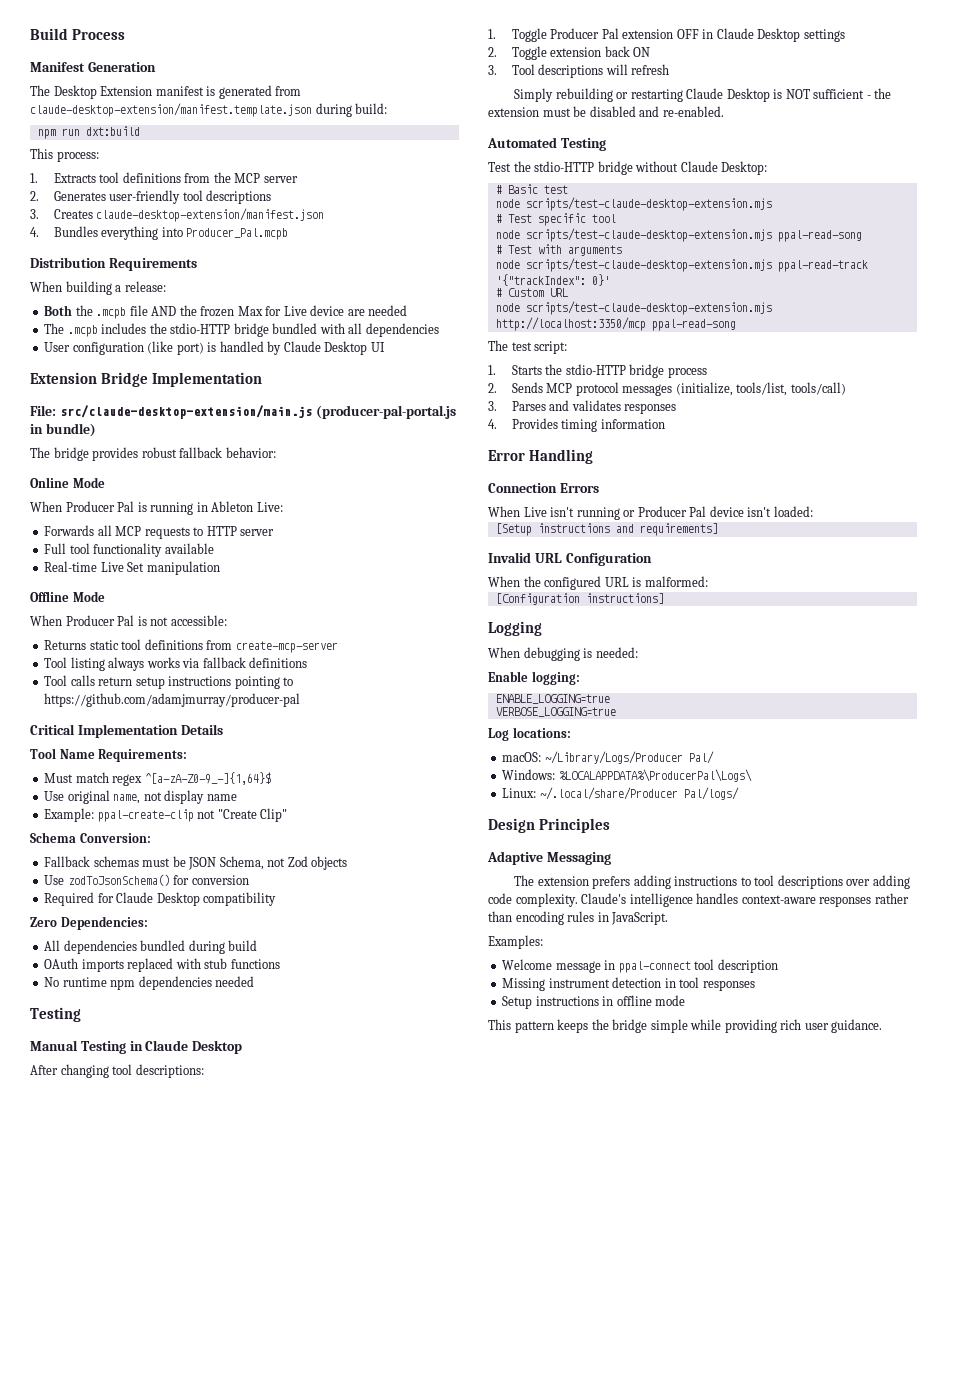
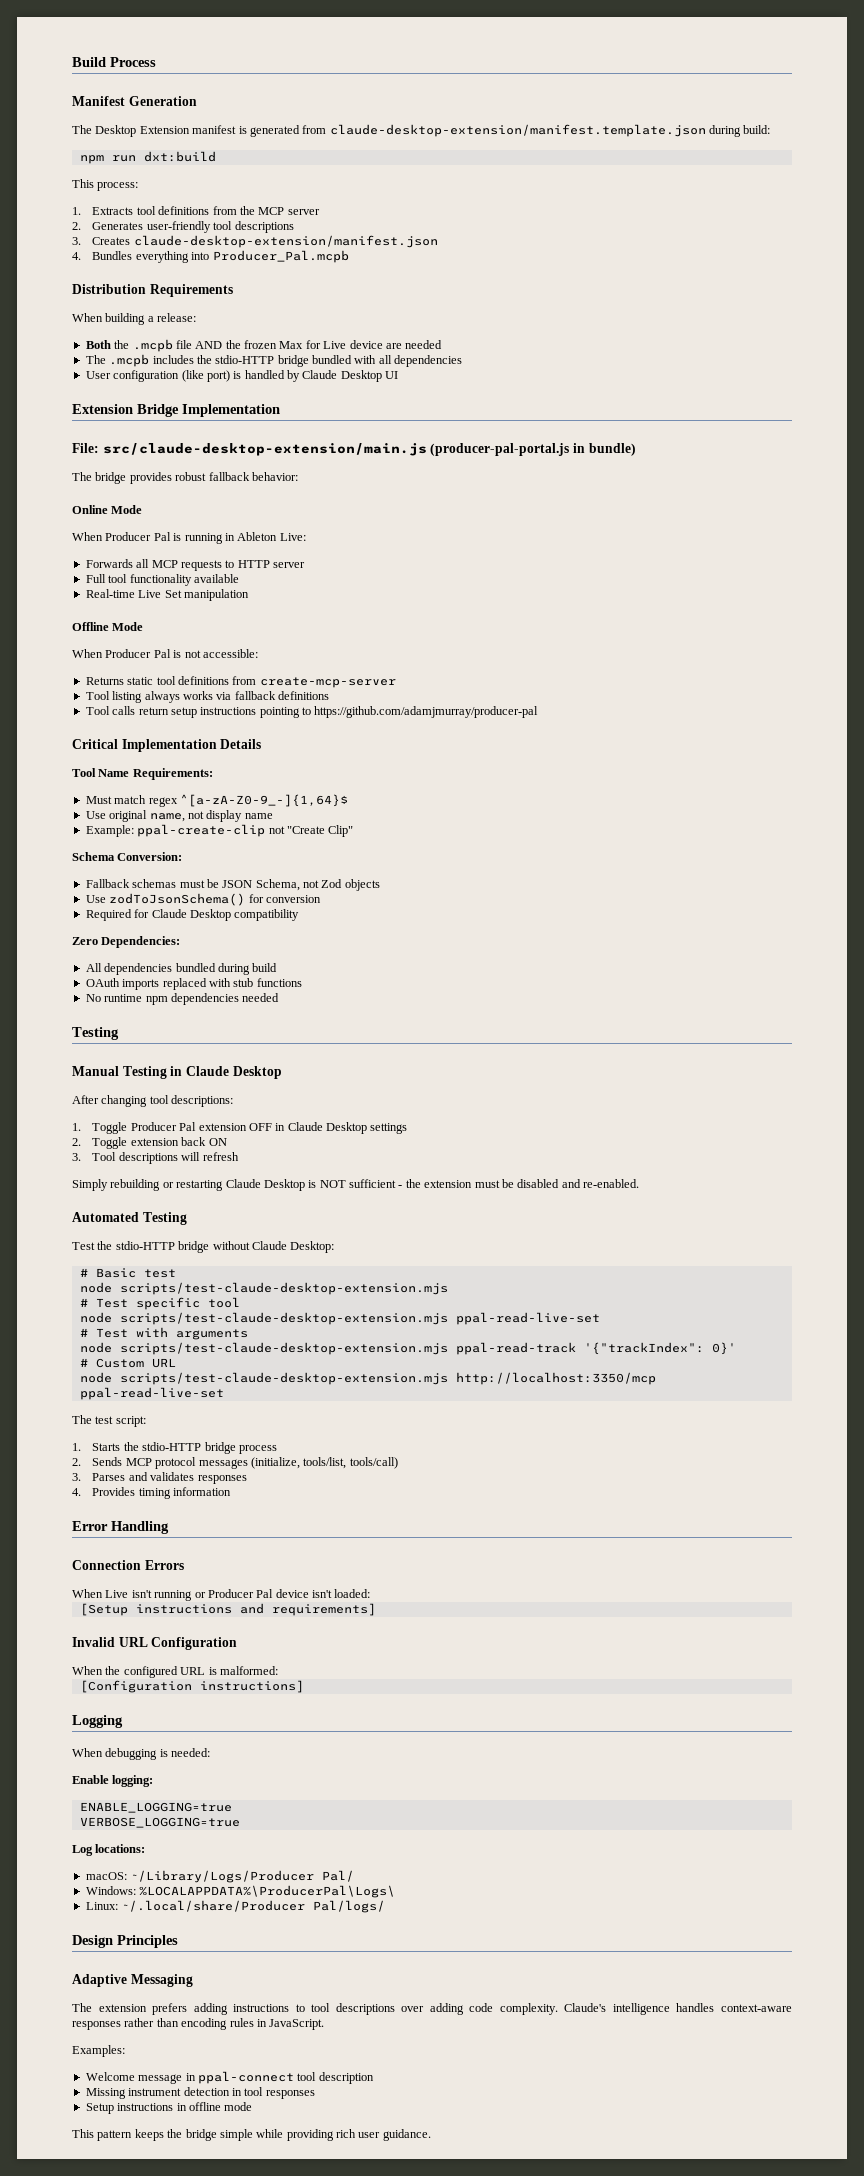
[777,230,862,242] ppal-read-song -> [455,1312,600,1325] ppal-read-live-set
[651,319,736,331] ppal-read-song -> [79,1387,224,1400] ppal-read-live-set

